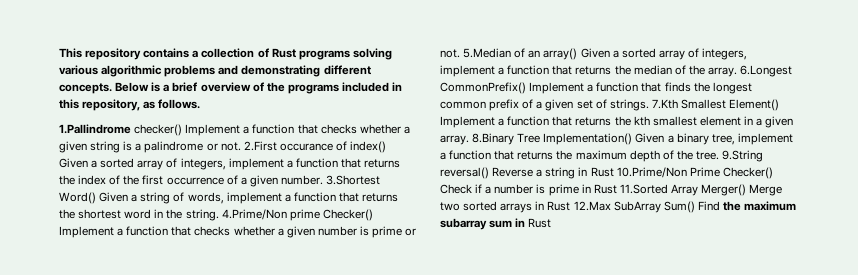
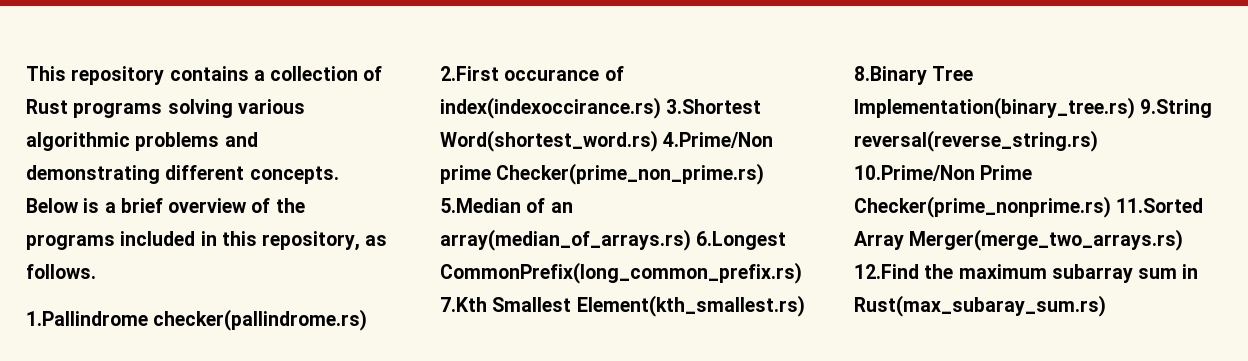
[134,124,410,136] [59,141,387,153] [59,158,401,170] [59,175,381,187] [59,192,399,204] [59,209,373,221] [59,226,417,238] [440,48,748,60] [440,65,793,77] [440,82,752,94] [440,99,780,111] [440,116,794,128] [440,133,793,145] [440,150,764,162] [440,167,773,179] [440,184,783,196] [440,201,720,213] checker() Implement a function that checks whether a given string is a palindrome or not. 2.First occurance of index() Given a sorted array of integers, implement a function that returns the index of the first occurrence of a given number. 3.Shortest Word() Given a string of words, implement a function that returns the shortest word in the string. 4.Prime/Non prime Checker() Implement a function that checks whether a given number is prime or not. 5.Median of an array() Given a sorted array of integers, implement a function that returns the median of the array. 6.Longest CommonPrefix() Implement a function that finds the longest common prefix of a given set of strings. 7.Kth Smallest Element() Implement a function that returns the kth smallest element in a given array. 8.Binary Tree Implementation() Given a binary tree, implement a function that returns the maximum depth of the tree. 9.String reversal() Reverse a string in Rust 10.Prime/Non Prime Checker() Check if a number is prime in Rust 11.Sorted Array Merger() Merge two sorted arrays in Rust 12.Max SubArray Sum() Find -> [153,309,368,331] [440,66,624,81] [440,97,762,119] [440,130,774,152] [440,163,765,185] [440,198,573,213] [440,229,787,251] [440,262,802,284] [440,295,805,317] [854,66,974,85] [854,97,1213,119] [854,130,1098,152] [854,165,1033,181] [854,196,1204,218] [854,229,1184,251] [854,264,919,279] checker(pallindrome.rs) 2.First occurance of index(indexoccirance.rs) 3.Shortest Word(shortest_word.rs) 4.Prime/Non prime Checker(prime_non_prime.rs) 5.Median of an array(median_of_arrays.rs) 6.Longest CommonPrefix(long_common_prefix.rs) 7.Kth Smallest Element(kth_smallest.rs) 8.Binary Tree Implementation(binary_tree.rs) 9.String reversal(reverse_string.rs) 10.Prime/Non Prime Checker(prime_nonprime.rs) 11.Sorted Array Merger(merge_two_arrays.rs) 12.Find
[528,218,552,228] Rust -> [854,295,1106,317] Rust(max_subaray_sum.rs)

